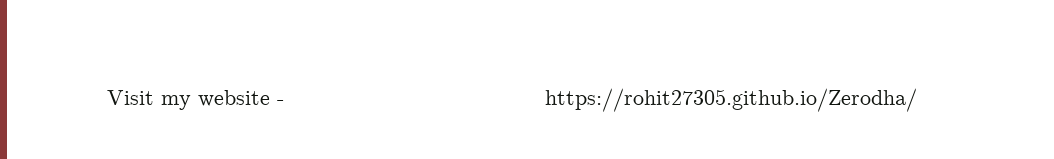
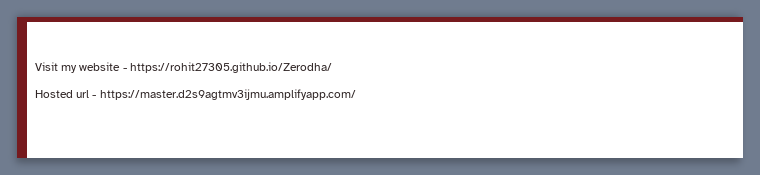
(917, 100) none -> [35,89,356,100] // Hosted url - https://master.d2s9agtmv3ijmu.amplifyapp.com/

